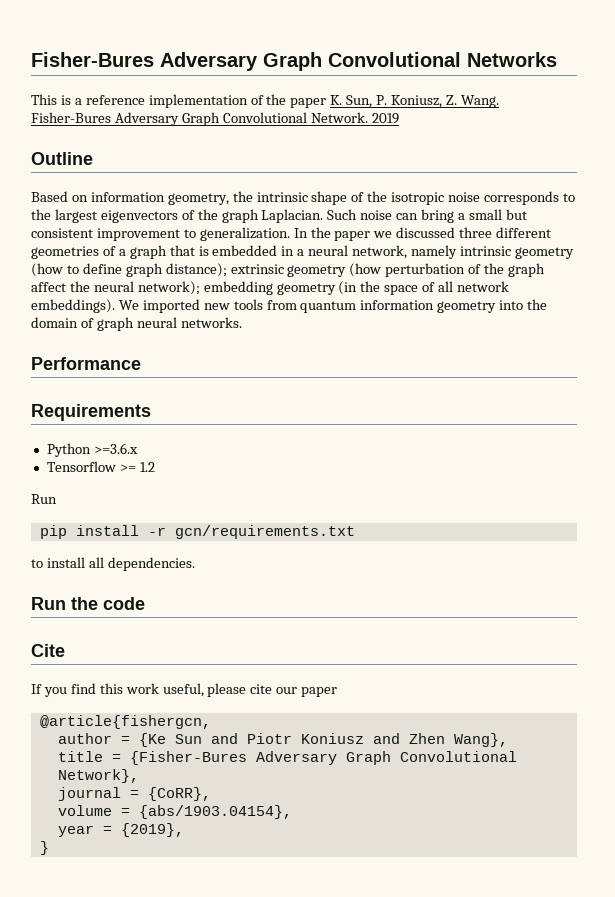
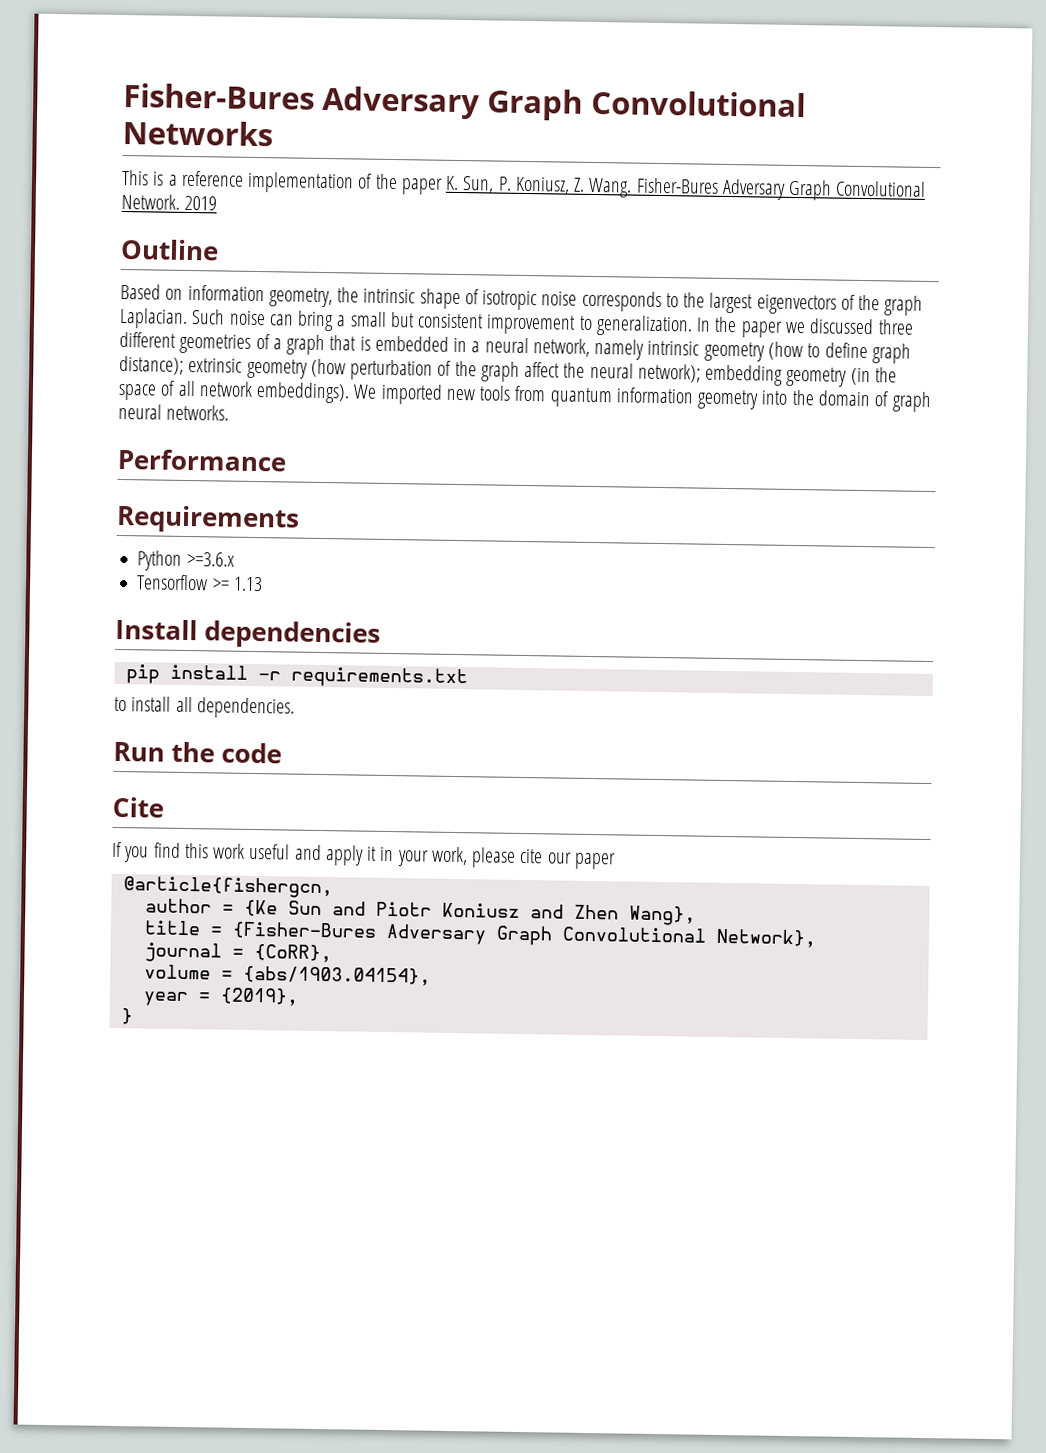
[367,191,388,202] the -> (479, 297) none
[139,462,155,472] [31,494,57,504] 1.2 // Run -> [232,576,263,592] [115,618,382,649] 1.13 // Install dependencies
[174,525,355,539] gcn/requirements.txt -> [290,666,468,689] requirements.txt
[162,683,204,697] useful, -> [249,843,468,867] useful and apply it in your work,

